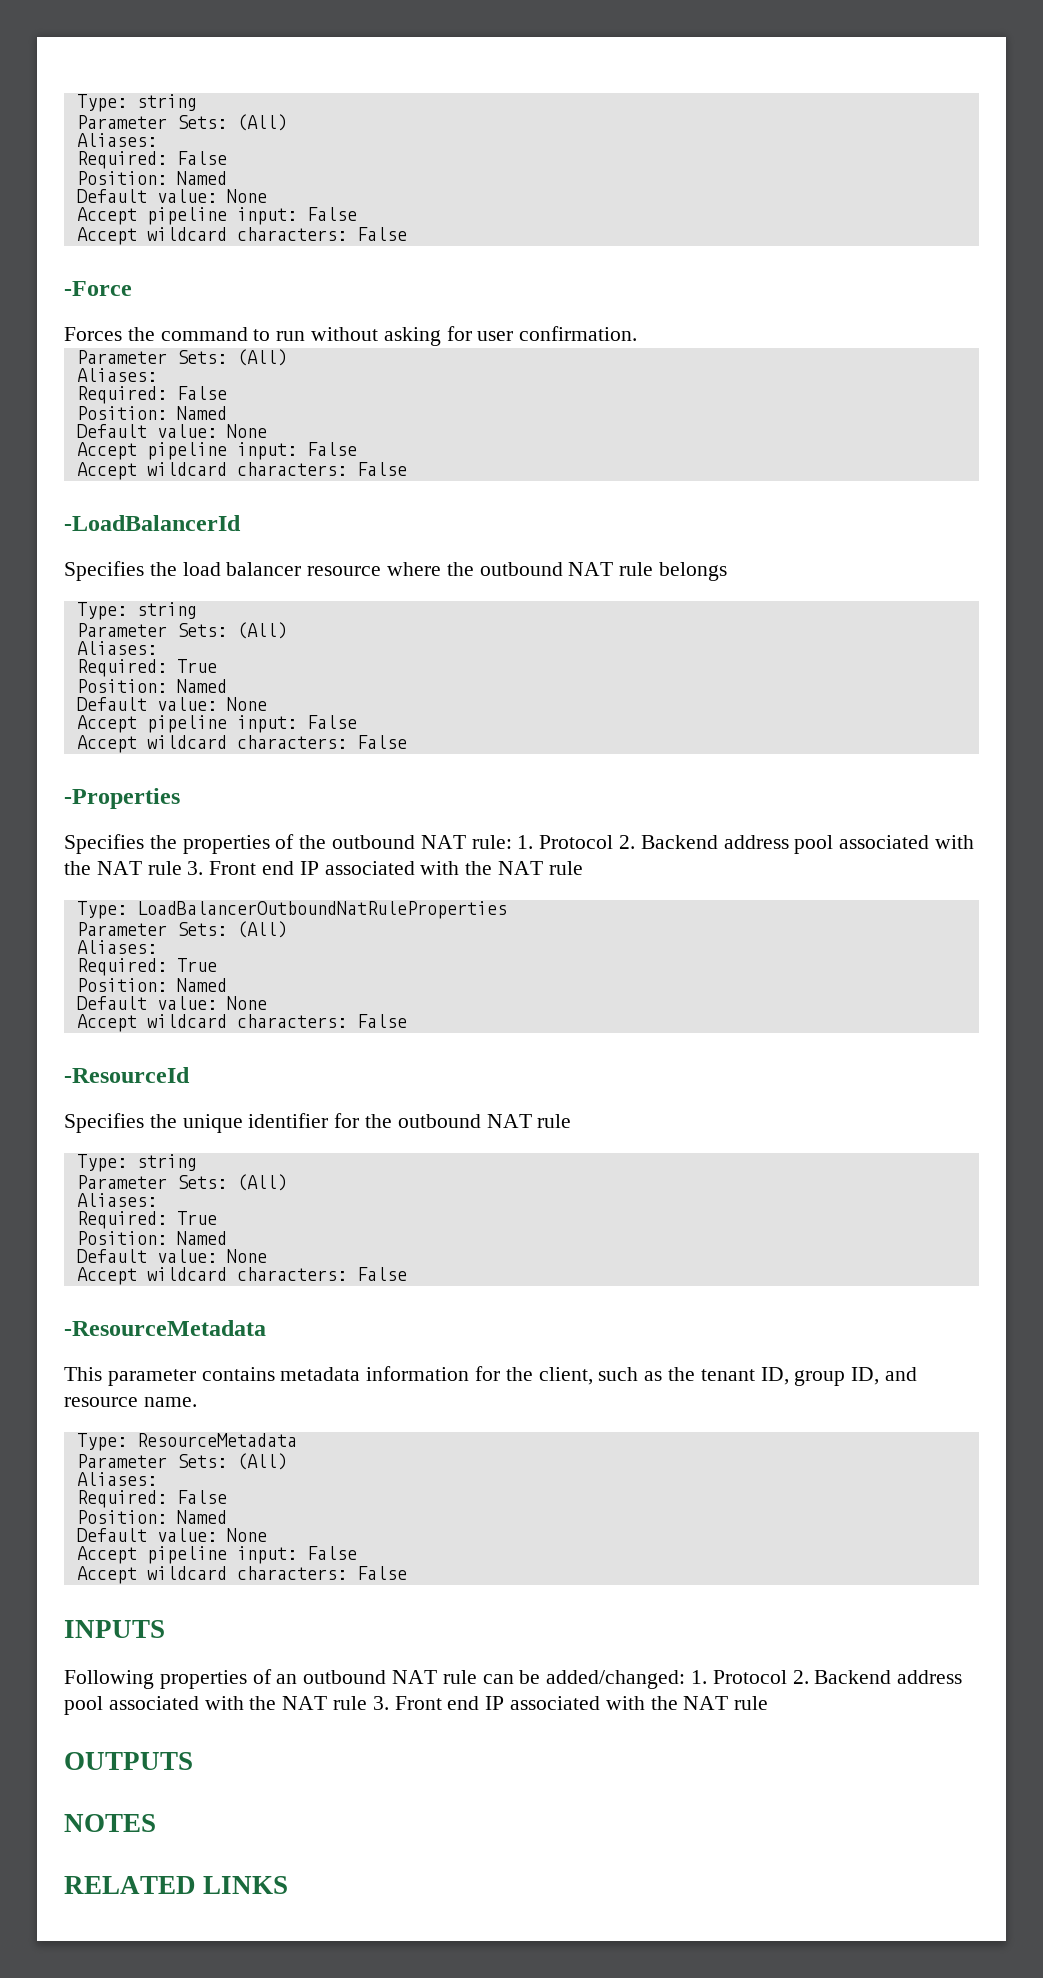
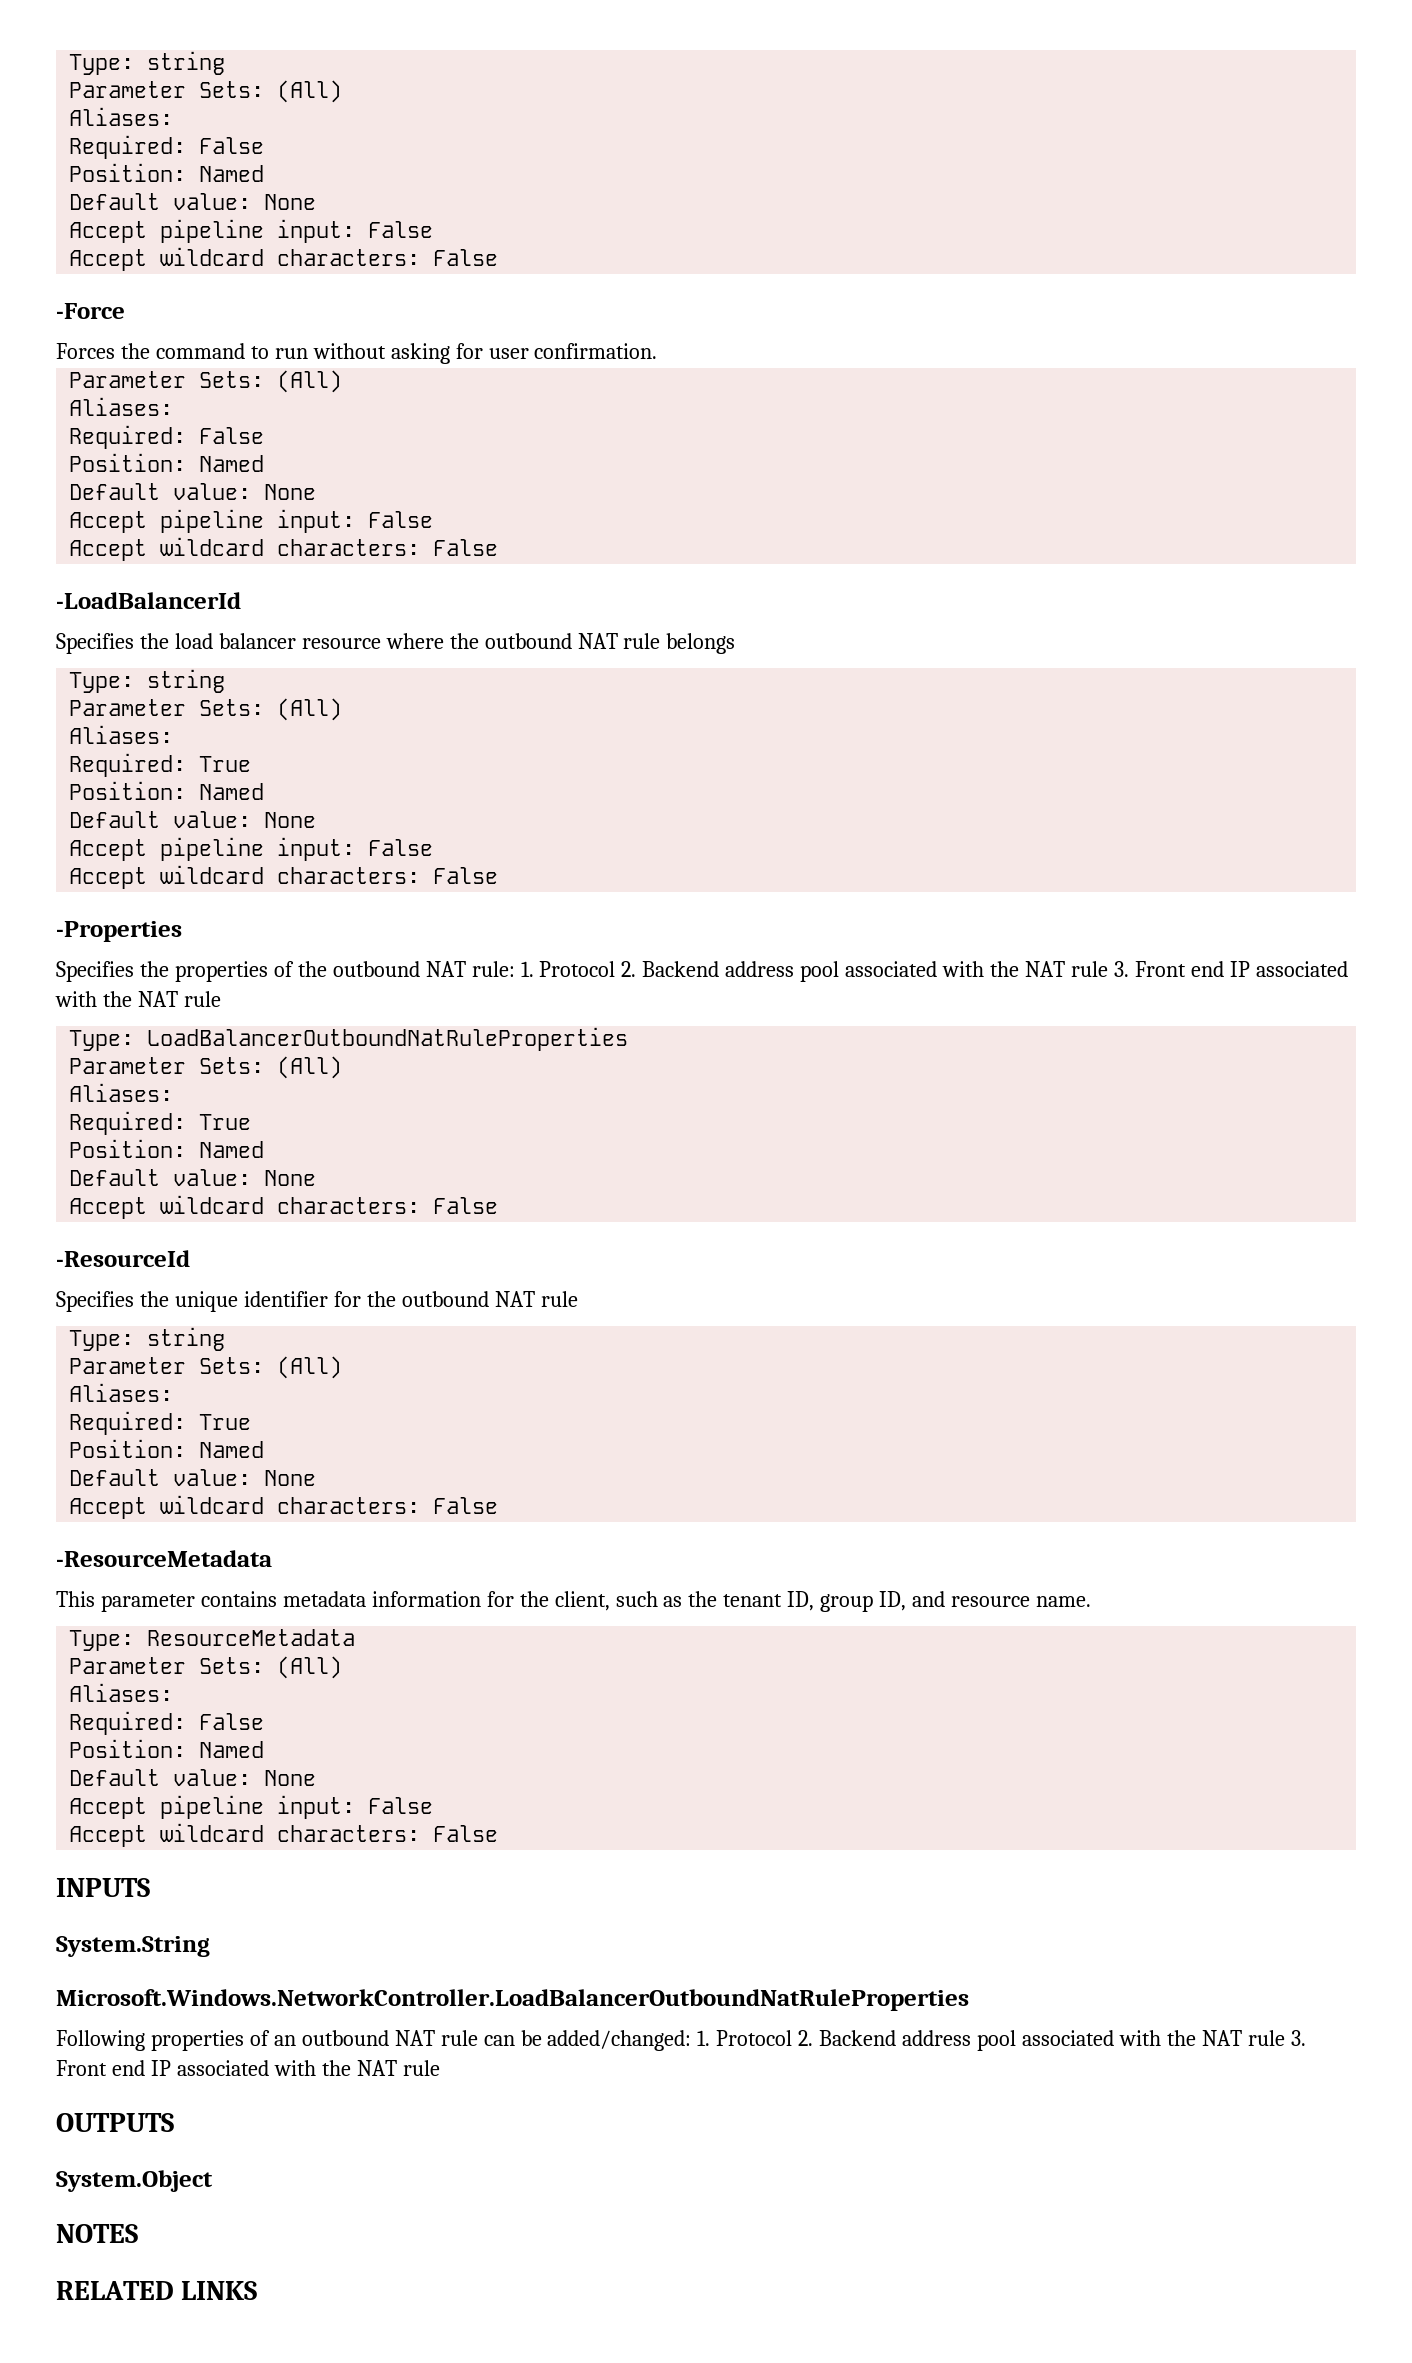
(165, 1629) none -> [56,1936,210,1957] [56,1989,969,2011] // System.String // Microsoft.Windows.NetworkController.LoadBalancerOutboundNatRuleProperties
(193, 1761) none -> [56,2170,213,2192] // System.Object

